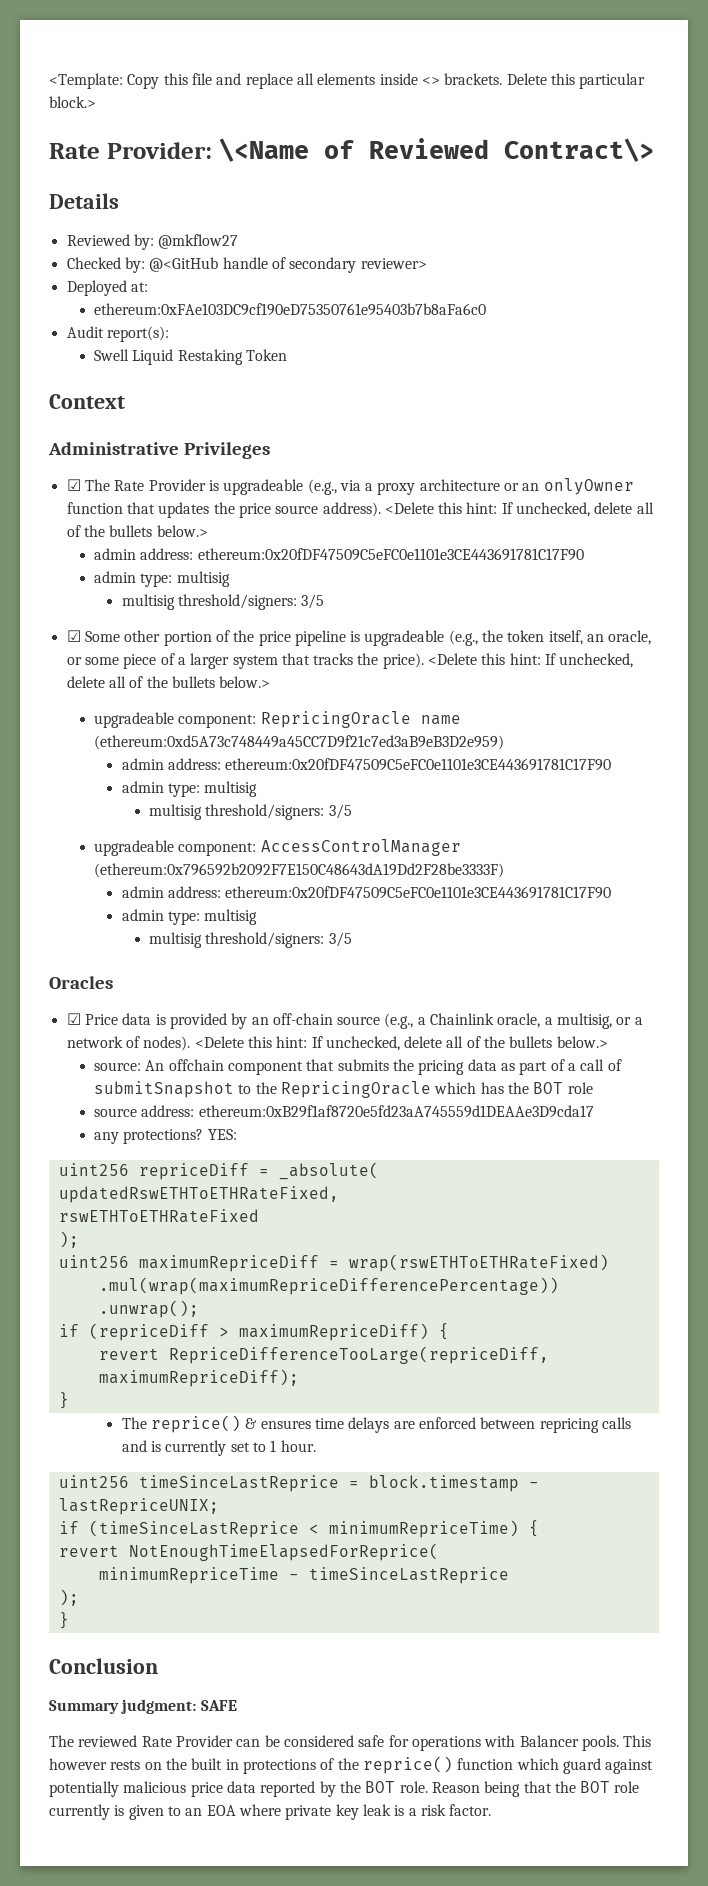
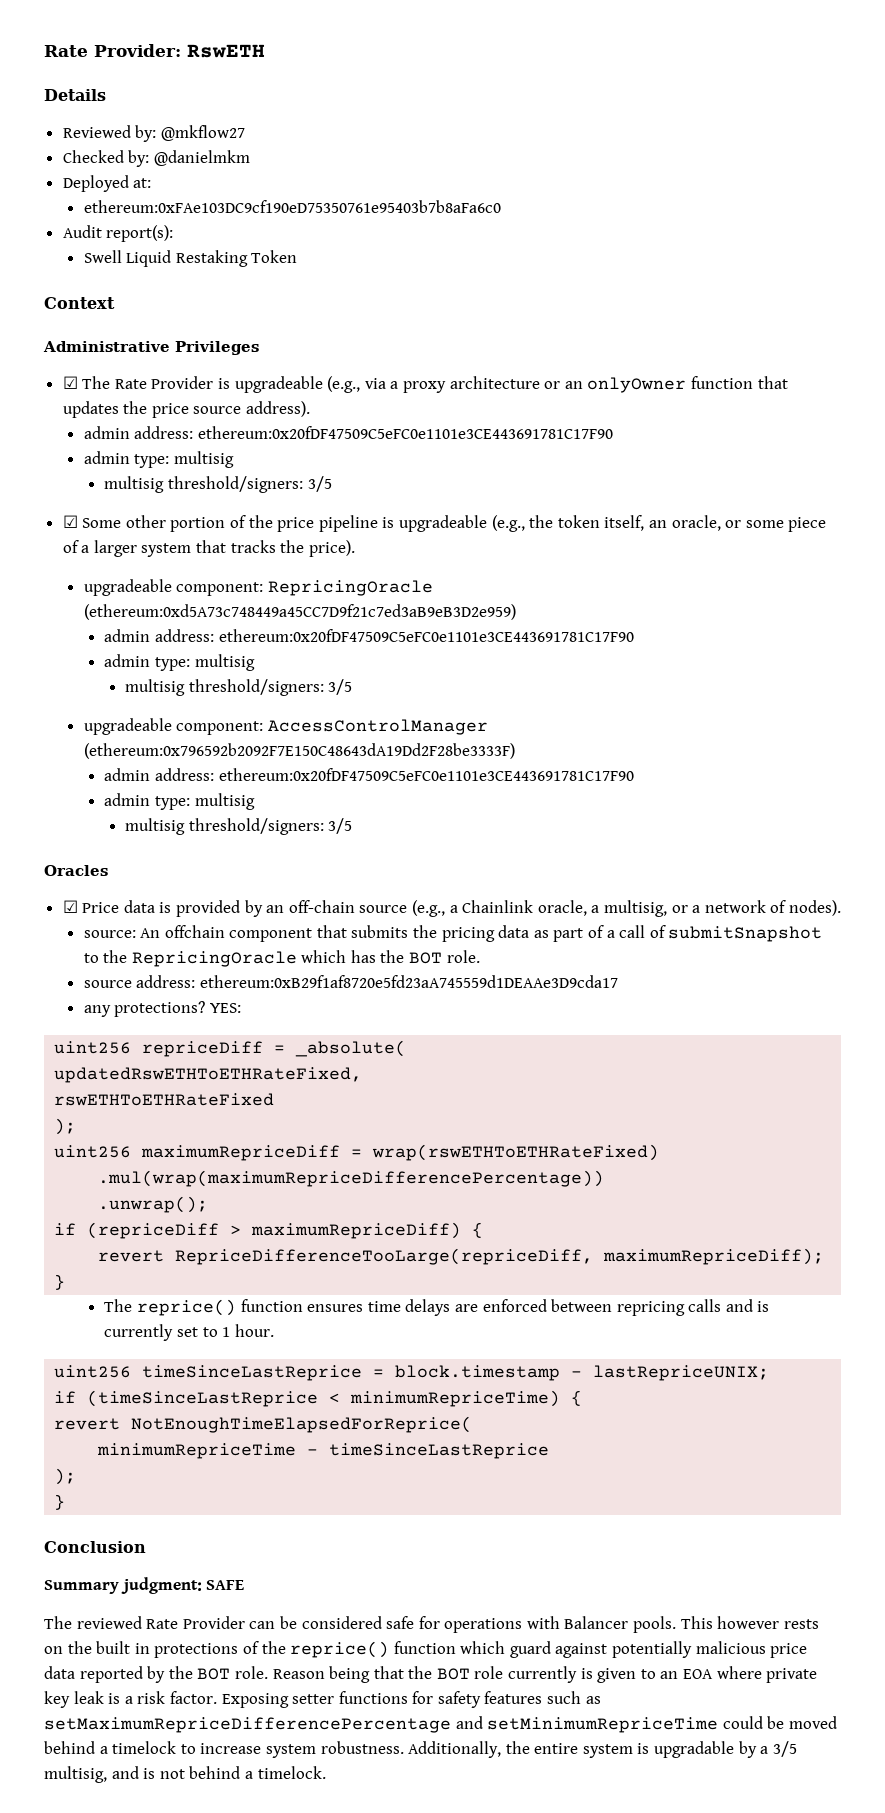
[49,73,646,89] [49,96,96,108] [49,138,654,162] <Template: Copy this file and replace all elements inside <> brackets. Delete this particular block.> // Rate Provider: \<Name of Reviewed Contract\> -> [44,44,265,58] Rate Provider: RswETH
[149,257,427,273] @<GitHub handle of secondary reviewer> -> [153,150,250,166] @danielmkm
[384,502,654,517] [66,525,208,537] <Delete this hint: If unchecked, delete all of the bullets below.> -> (311, 409) none
[428,653,634,668] [66,676,271,688] <Delete this hint: If unchecked, delete all of the bullets below.> -> (355, 548) none
[420,715,461,725] name -> (433, 588) none
[194,1036,608,1051] <Delete this hint: If unchecked, delete all of the bullets below.> -> (841, 908) none
[567,1082,593,1094] role -> [446,950,480,963] role.
[245,1418,258,1429] & -> [240,1299,303,1312] function
(492, 1810) none -> [221,1691,601,1708] [44,1716,837,1733] [44,1741,797,1758] [44,1766,326,1783] Exposing setter functions for safety features such as setMaximumRepriceDifferencePercentage and setMinimumRepriceTime could be moved behind a timelock to increase system robustness. Additionally, the entire system is upgradable by a 3/5 multisig, and is not behind a timelock.

